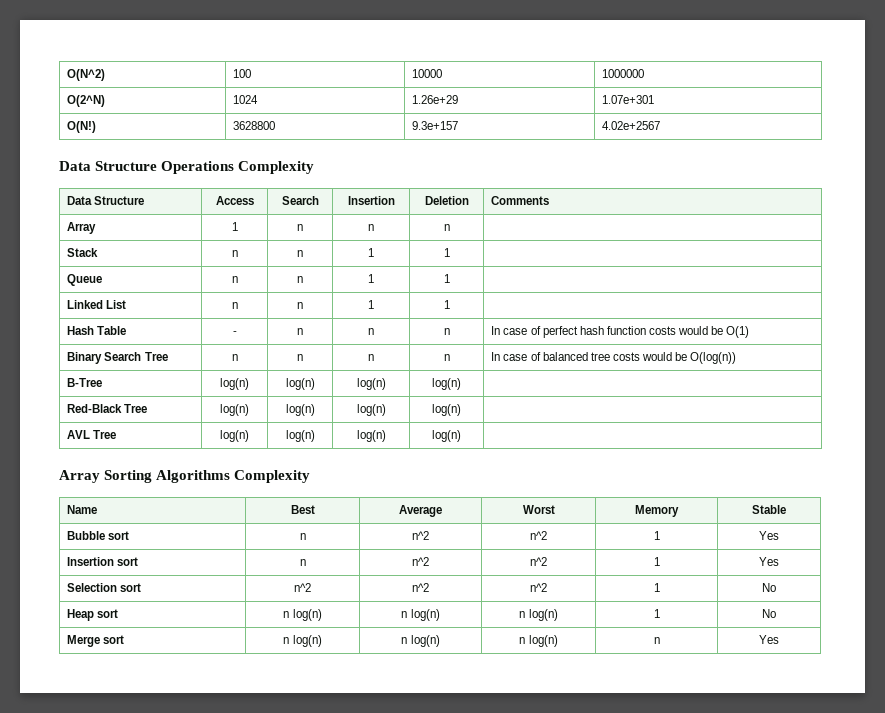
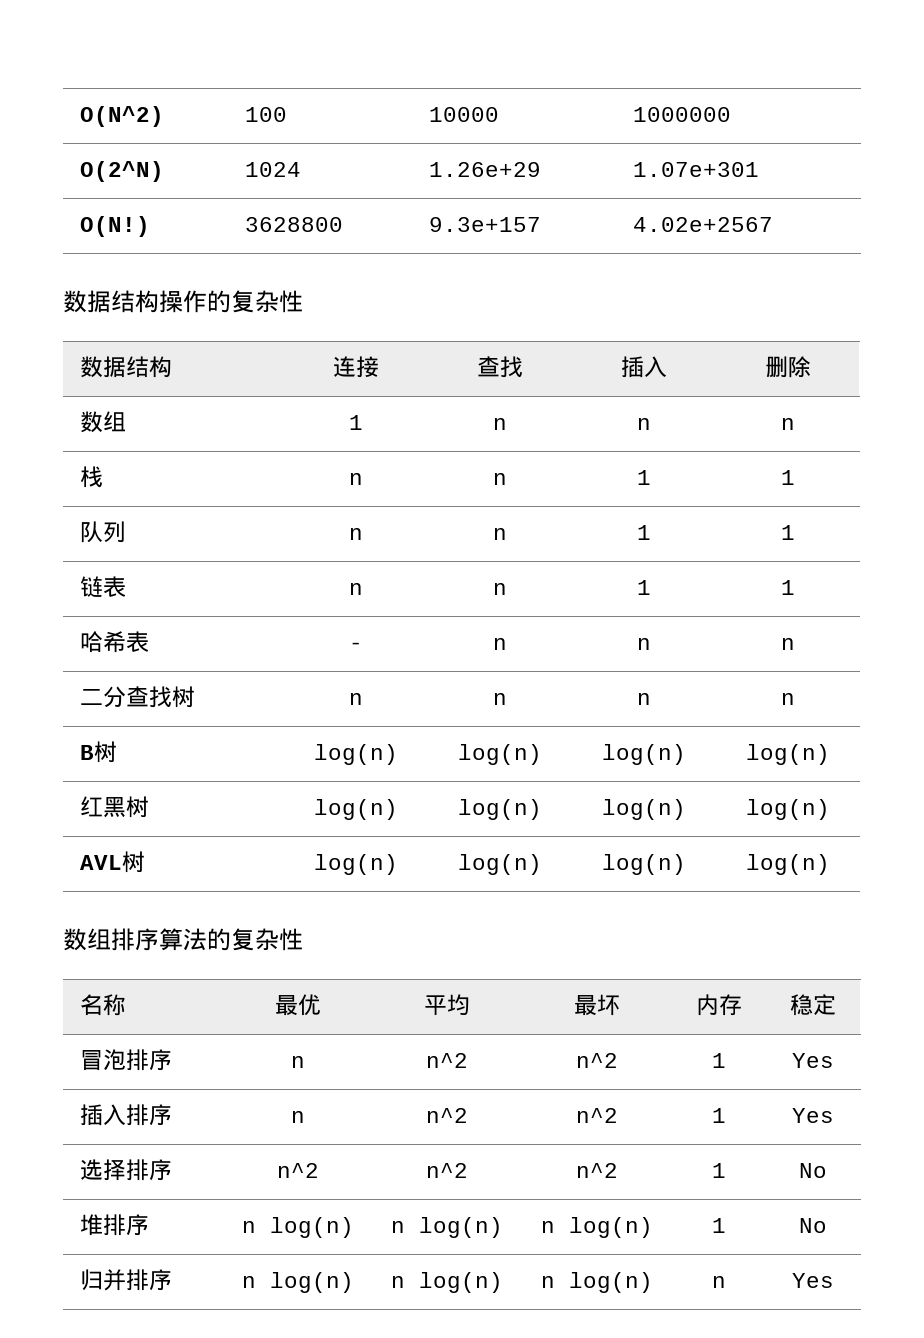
[59,161,315,174] [67,196,145,205] [215,196,254,205] [281,196,319,205] [347,196,395,205] [424,196,469,205] [491,196,550,205] [67,222,97,234] Data Structure Operations Complexity // Data Structure | Access | Search | Insertion | Deletion | Comments // Array -> [63,290,303,313] [79,356,172,378] [332,356,379,378] [476,356,523,378] [620,356,667,378] [764,356,811,378] [79,411,126,433] 数据结构操作的复杂性 // 数据结构 | 连接 | 查找 | 插入 | 删除 // 数组
[67,248,99,257] [231,250,238,257] [297,250,303,257] [368,248,374,257] [443,248,450,257] [67,274,103,286] [231,276,238,283] [297,276,303,283] [368,274,374,283] [443,274,450,283] [67,300,127,309] [231,302,238,309] [297,302,303,309] [368,300,374,309] [443,300,450,309] [67,326,127,335] | // Stack | n | n | 1 | 1 | // Queue | n | n | 1 | 1 | // Linked List | n | n | 1 | 1 | // Hash Table -> [79,466,103,488] [348,473,363,485] [492,473,507,485] [636,470,651,485] [780,470,795,485] [79,521,126,543] [348,528,363,540] [492,528,507,540] [636,525,651,540] [780,525,795,540] [79,576,126,597] [348,583,363,595] [492,583,507,595] [636,580,651,595] [780,580,795,595] [79,631,149,653] // 栈 | n | n | 1 | 1 // 队列 | n | n | 1 | 1 // 链表 | n | n | 1 | 1 // 哈希表
[491,326,750,338] [67,352,168,364] [231,354,238,361] [297,354,303,361] [368,354,374,361] [443,354,450,361] [491,352,737,364] [67,378,103,387] [220,378,249,390] [285,378,315,390] [356,378,386,390] [432,378,461,390] [67,404,148,413] [220,404,249,416] [285,404,315,416] [356,404,386,416] [432,404,461,416] | In case of perfect hash function costs would be O(1) // Binary Search Tree | n | n | n | n | In case of balanced tree costs would be O(log(n)) // B-Tree | log(n) | log(n) | log(n) | log(n) | // Red-Black Tree | log(n) | log(n) | log(n) | log(n) | -> [79,686,195,708] [348,693,363,705] [492,693,507,705] [636,693,651,705] [780,693,795,705] [79,741,117,763] [313,744,398,765] [457,744,542,765] [601,744,686,765] [745,744,830,765] [79,796,149,818] [313,799,398,820] [457,799,542,820] [601,799,686,820] [745,799,830,820] // 二分查找树 | n | n | n | n // B树 | log(n) | log(n) | log(n) | log(n) // 红黑树 | log(n) | log(n) | log(n) | log(n)
[93,430,117,439] [220,430,249,442] [285,430,315,442] [356,430,386,442] [432,430,461,442] [59,470,311,483] [67,505,98,514] [290,505,315,514] [399,505,442,517] [522,505,555,514] [635,505,679,517] [752,505,786,514] [67,531,130,540] [299,533,306,540] [412,531,429,540] [530,531,547,540] [653,531,660,540] [759,531,779,540] [67,557,139,566] [299,559,306,566] [412,557,429,566] [530,557,547,566] [653,557,660,566] [759,557,779,566] [67,583,142,592] Tree | log(n) | log(n) | log(n) | log(n) | // Array Sorting Algorithms Complexity // Name | Best | Average | Worst | Memory | Stable // Bubble sort | n | n^2 | n^2 | 1 | Yes // Insertion sort | n | n^2 | n^2 | 1 | Yes // Selection sort -> [121,851,145,873] [313,854,398,875] [457,854,542,875] [601,854,686,875] [745,854,830,875] [63,928,303,951] [79,994,126,1016] [274,994,321,1016] [424,994,470,1015] [573,994,620,1016] [695,994,742,1016] [790,994,836,1016] [79,1049,172,1071] [290,1056,305,1068] [426,1053,468,1068] [575,1053,618,1068] [711,1053,726,1068] [792,1053,834,1068] [79,1104,172,1126] [290,1111,305,1123] [426,1108,468,1123] [575,1108,618,1123] [711,1108,726,1123] [792,1108,834,1123] [79,1159,172,1181] 树 | log(n) | log(n) | log(n) | log(n) // 数组排序算法的复杂性 // 名称 | 最优 | 平均 | 最坏 | 内存 | 稳定 // 冒泡排序 | n | n^2 | n^2 | 1 | Yes // 插入排序 | n | n^2 | n^2 | 1 | Yes // 选择排序
[67,609,119,621] Heap sort -> [79,1214,149,1236] 堆排序
[67,635,125,647] Merge sort -> [79,1269,172,1291] 归并排序

